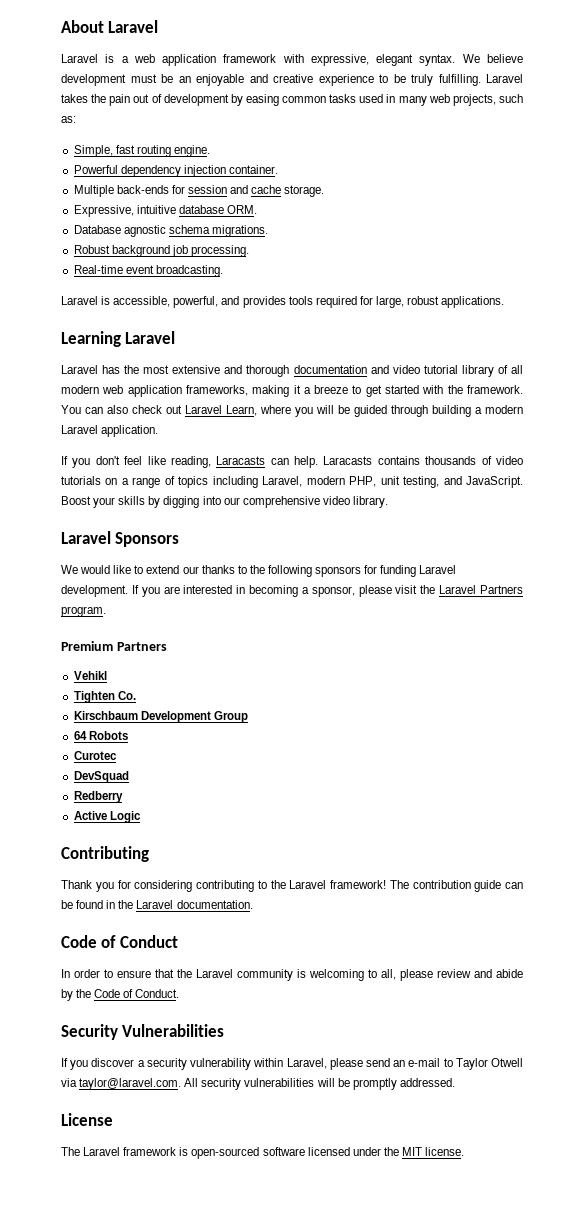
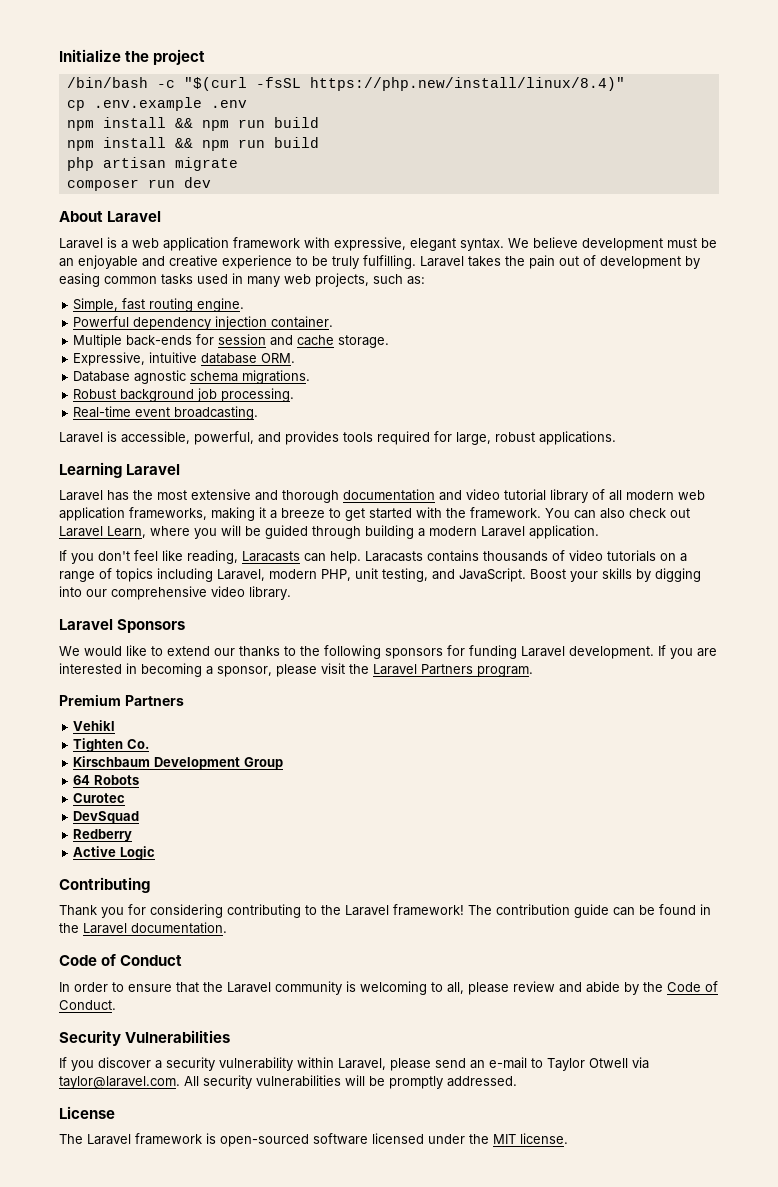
(61, 26) none -> [59,49,206,65] [66,77,625,91] [66,97,247,111] [66,117,319,131] [66,137,319,151] [66,157,238,171] [66,177,211,191] Initialize the project // /bin/bash -c "$(curl -fsSL https://php.new/install/linux/8.4)" // cp .env.example .env // npm install && npm run build // npm install && npm run build // php artisan migrate // composer run dev //

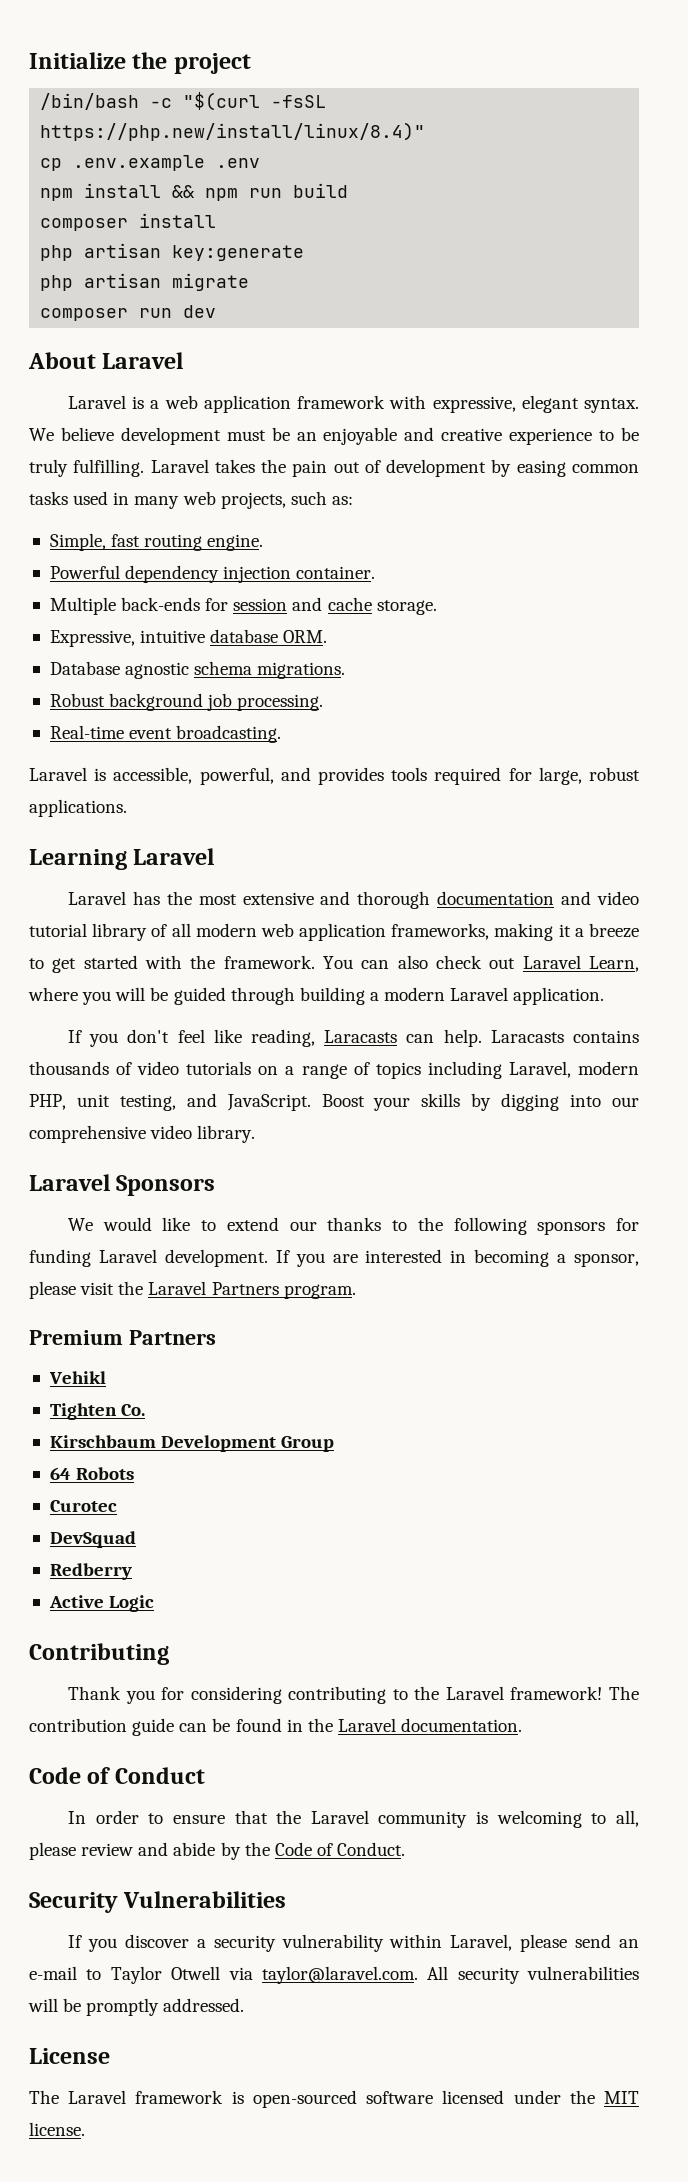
[66,137,319,151] npm install && npm run build -> [40,213,217,231] [40,243,305,261] composer install // php artisan key:generate

